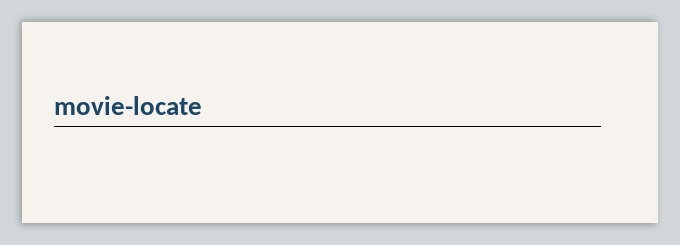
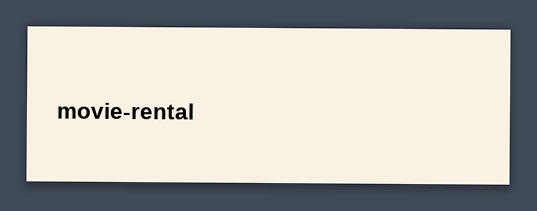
[54,96,202,115] movie-locate -> [56,102,195,120] movie-rental

